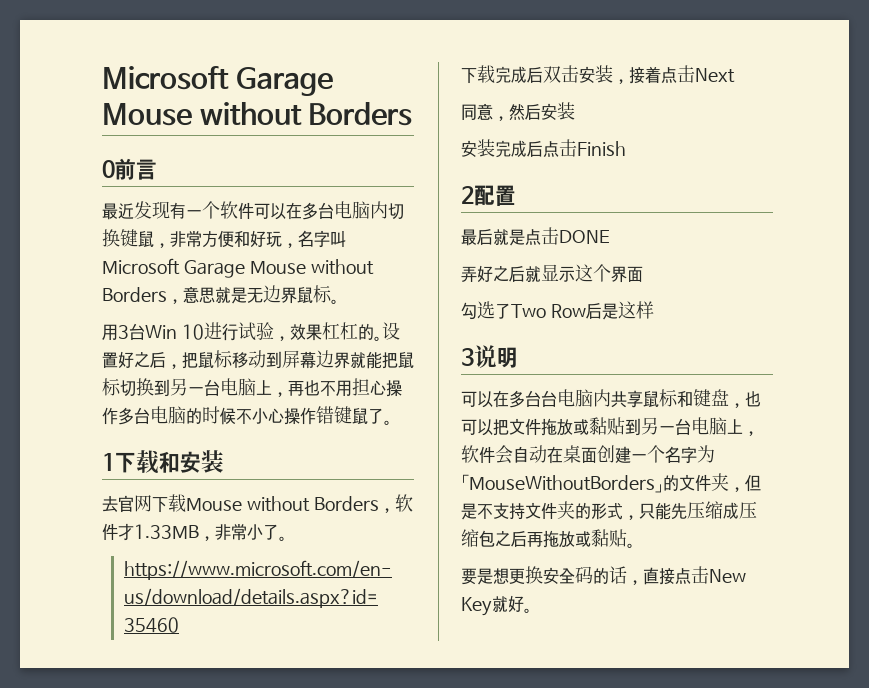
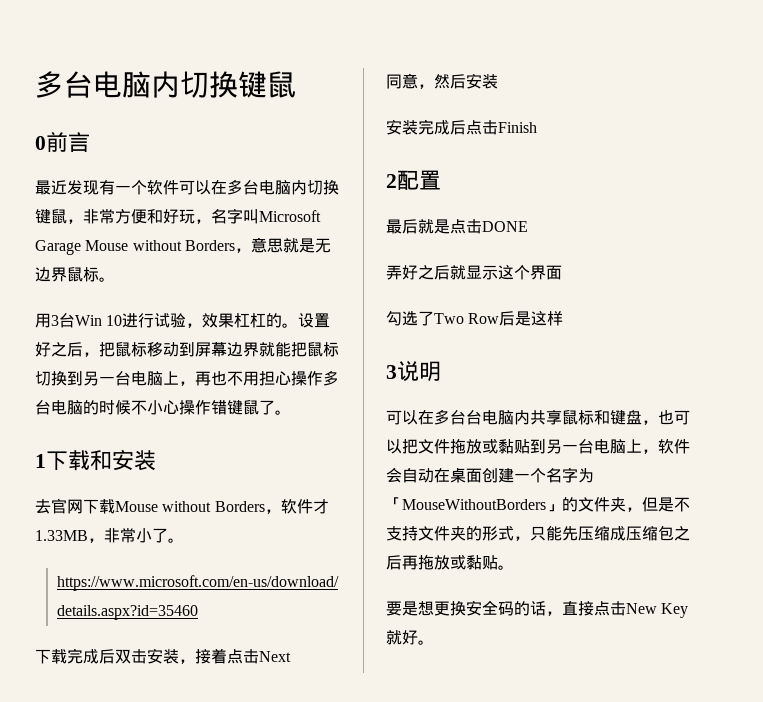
[102,66,333,96] [102,102,413,126] Microsoft Garage Mouse without Borders -> [35,71,296,98] 多台电脑内切换键鼠

